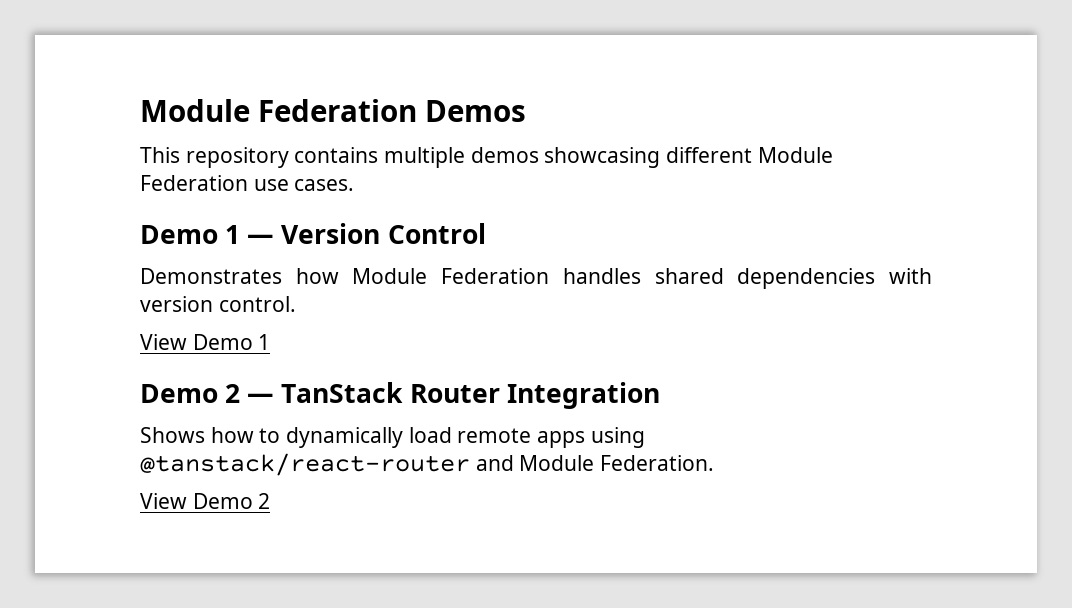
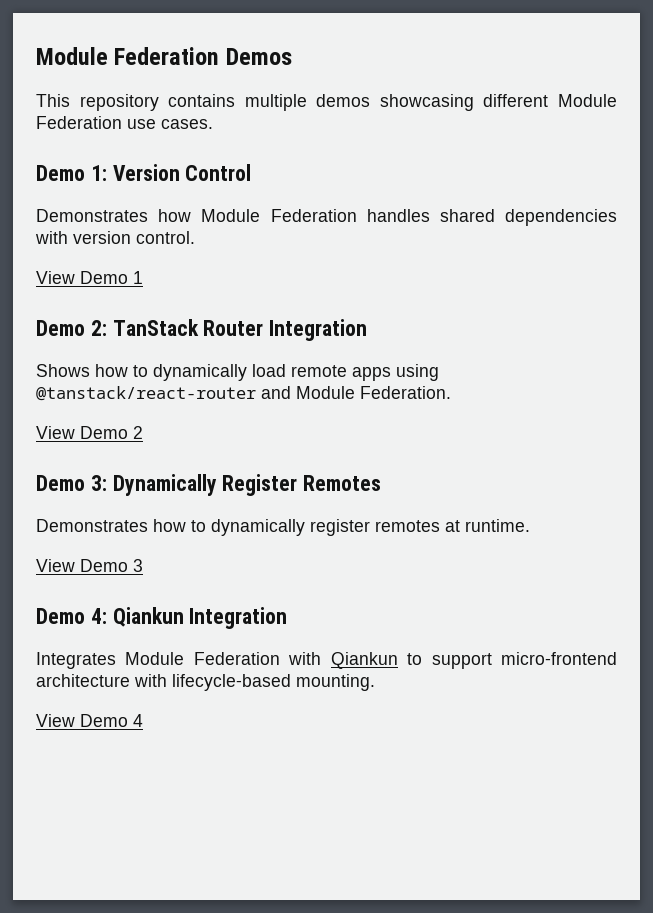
[225,225,275,244] 1 — -> [90,165,107,181] 1:
[225,384,275,403] 2 — -> [90,320,107,336] 2:
(271, 501) none -> [36,474,382,496] [36,519,530,536] [36,559,143,572] [36,607,288,629] [36,652,617,669] [36,674,375,691] [36,714,143,727] // Demo 3: Dynamically Register Remotes // Demonstrates how to dynamically register remotes at runtime. // View Demo 3 // Demo 4: Qiankun Integration // Integrates Module Federation with Qiankun to support micro-frontend architecture with lifecycle-based mounting. // View Demo 4

